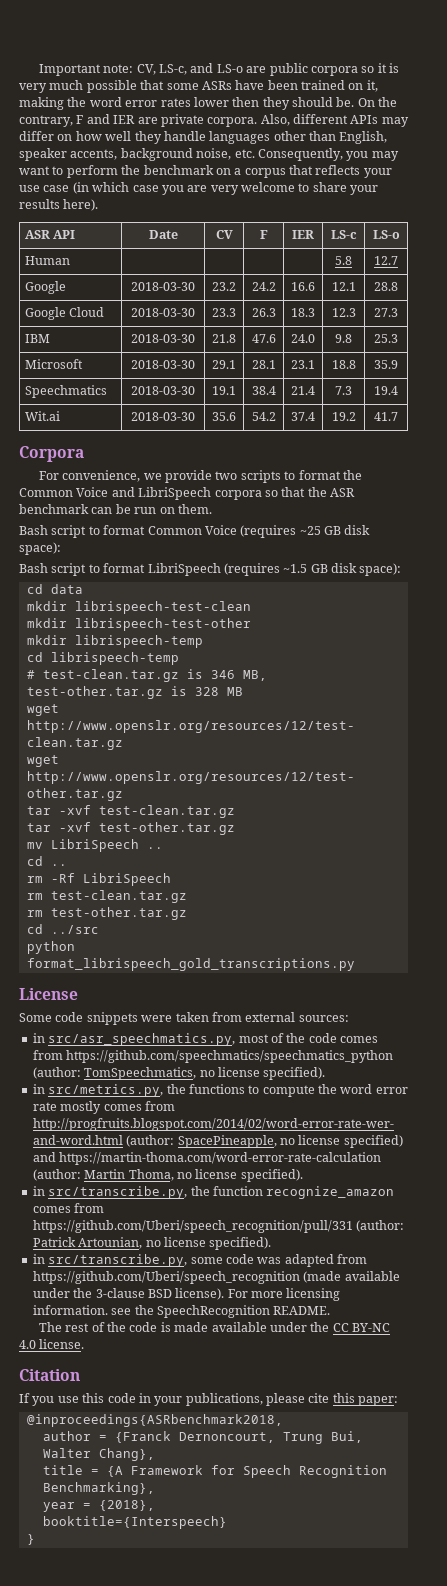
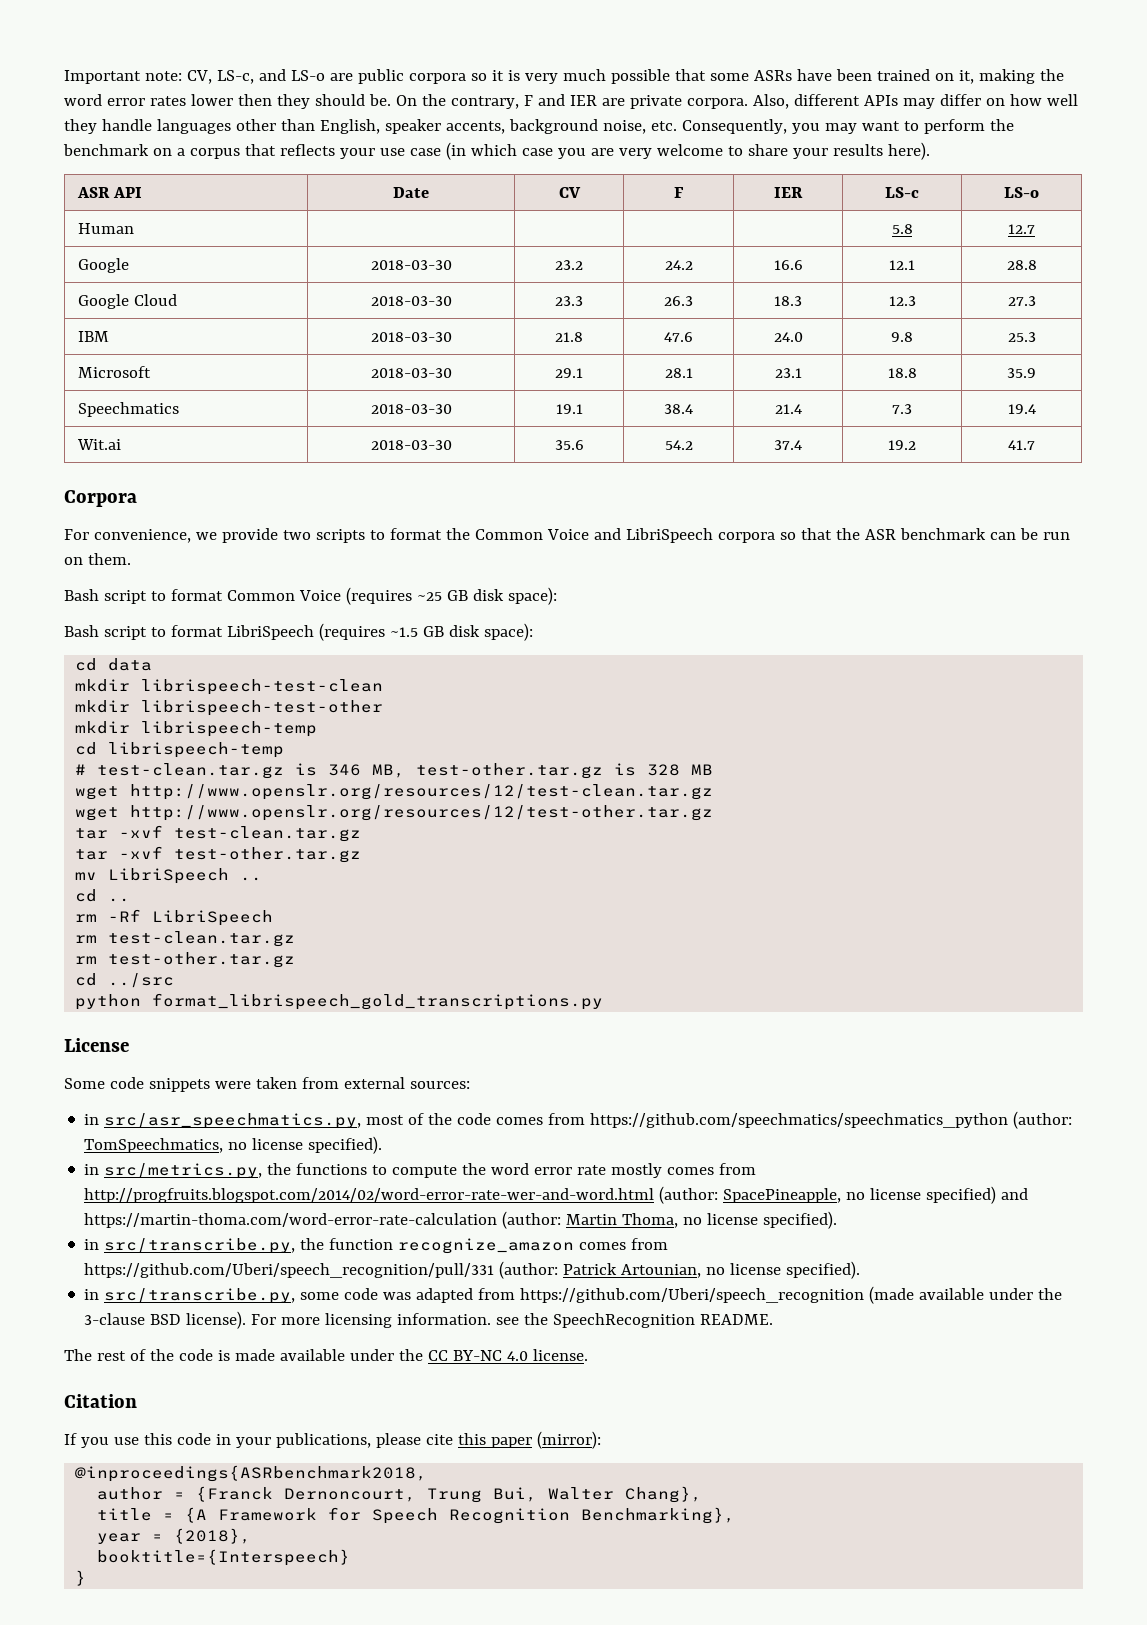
[358,1396,399,1406] paper: -> [490,1431,601,1449] paper (mirror):

